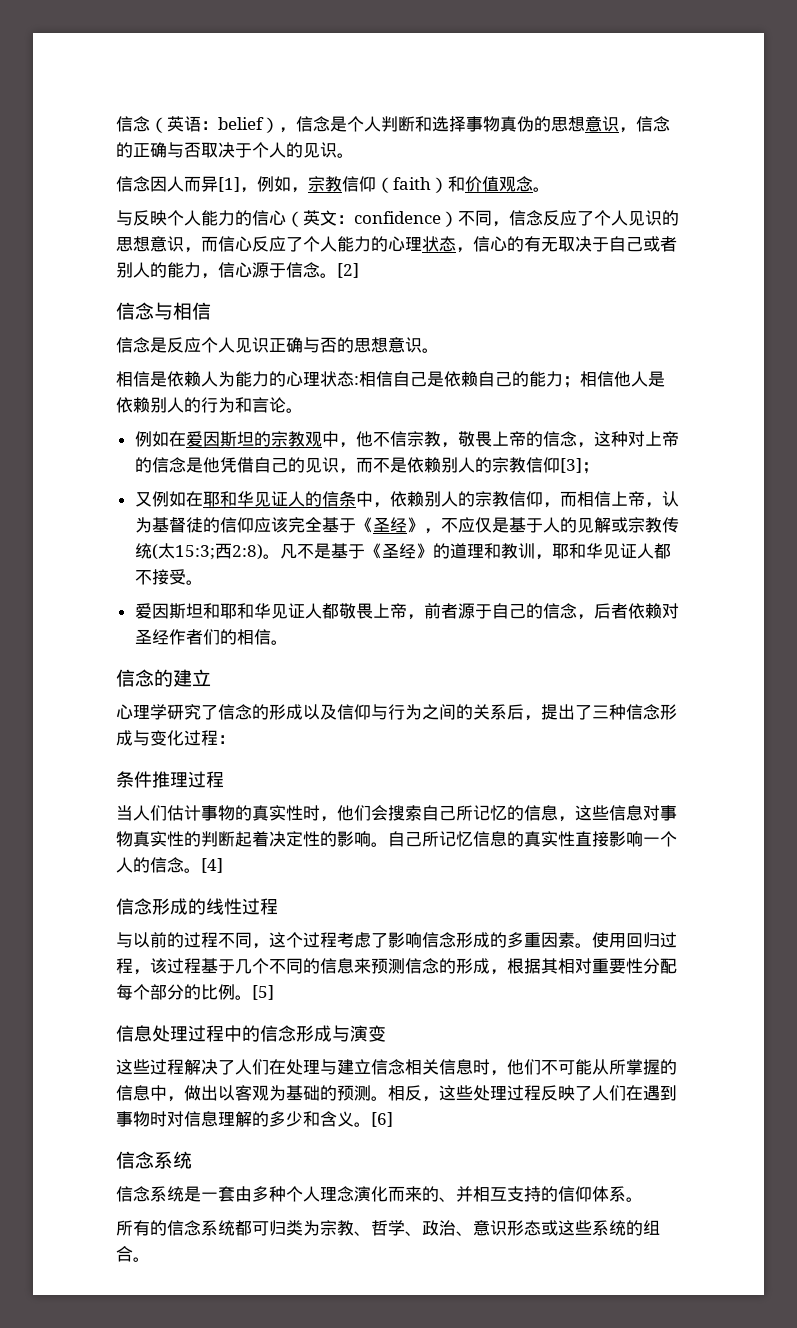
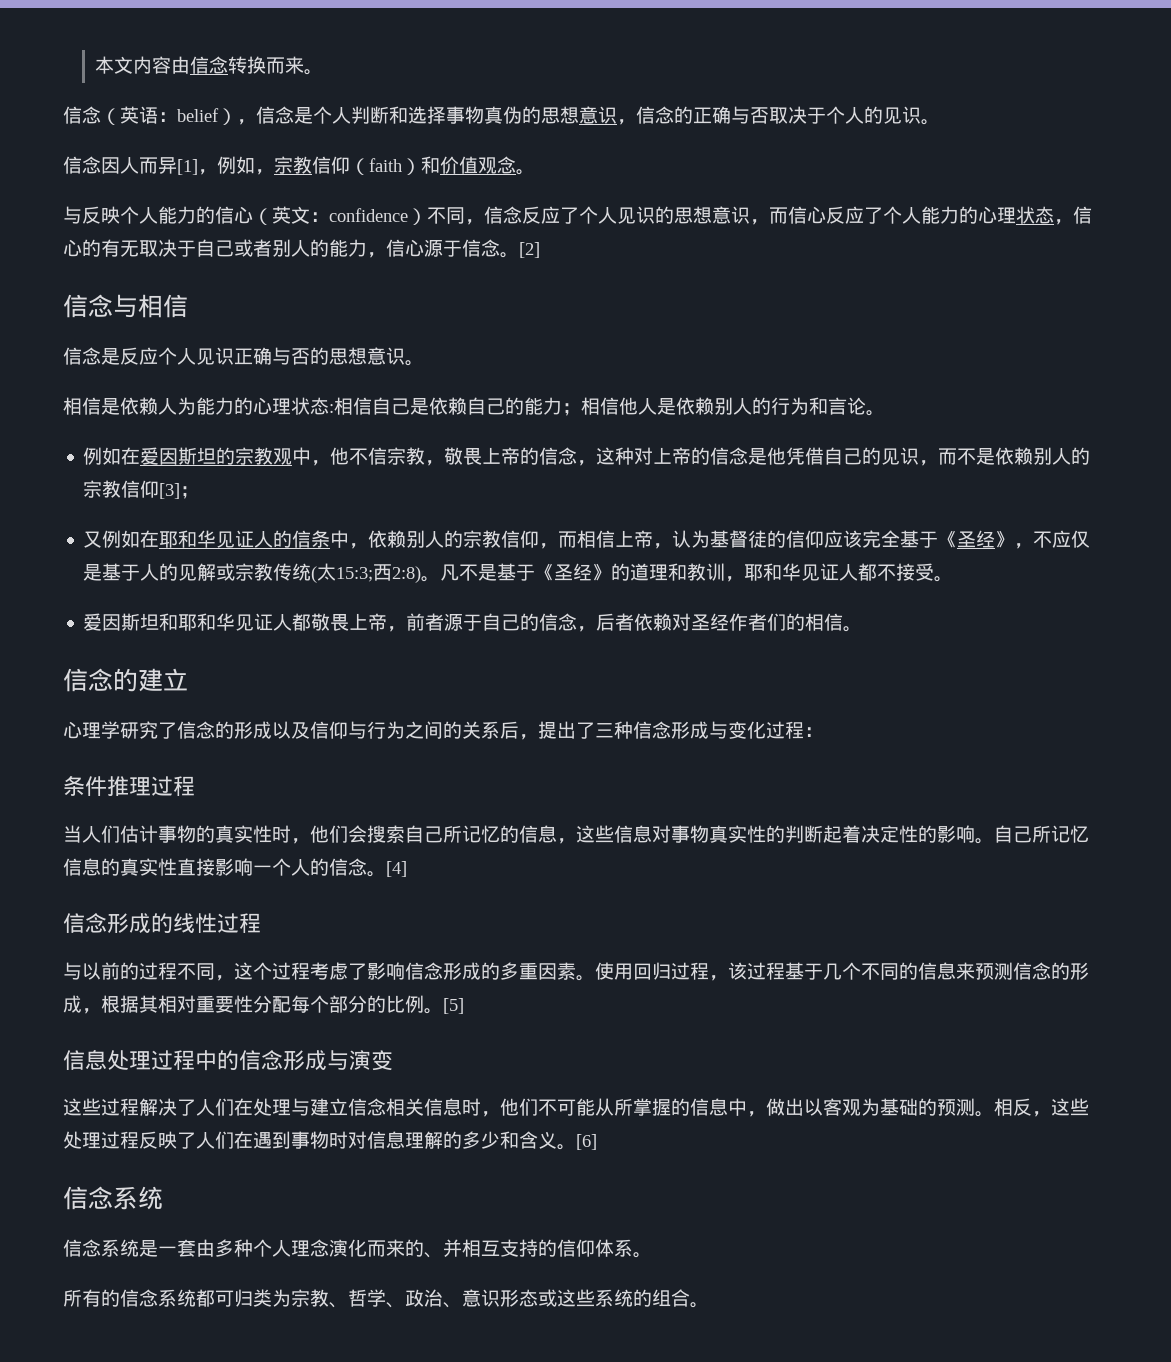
(116, 124) none -> [95,56,324,75] 本文内容由信念转换而来。 //

